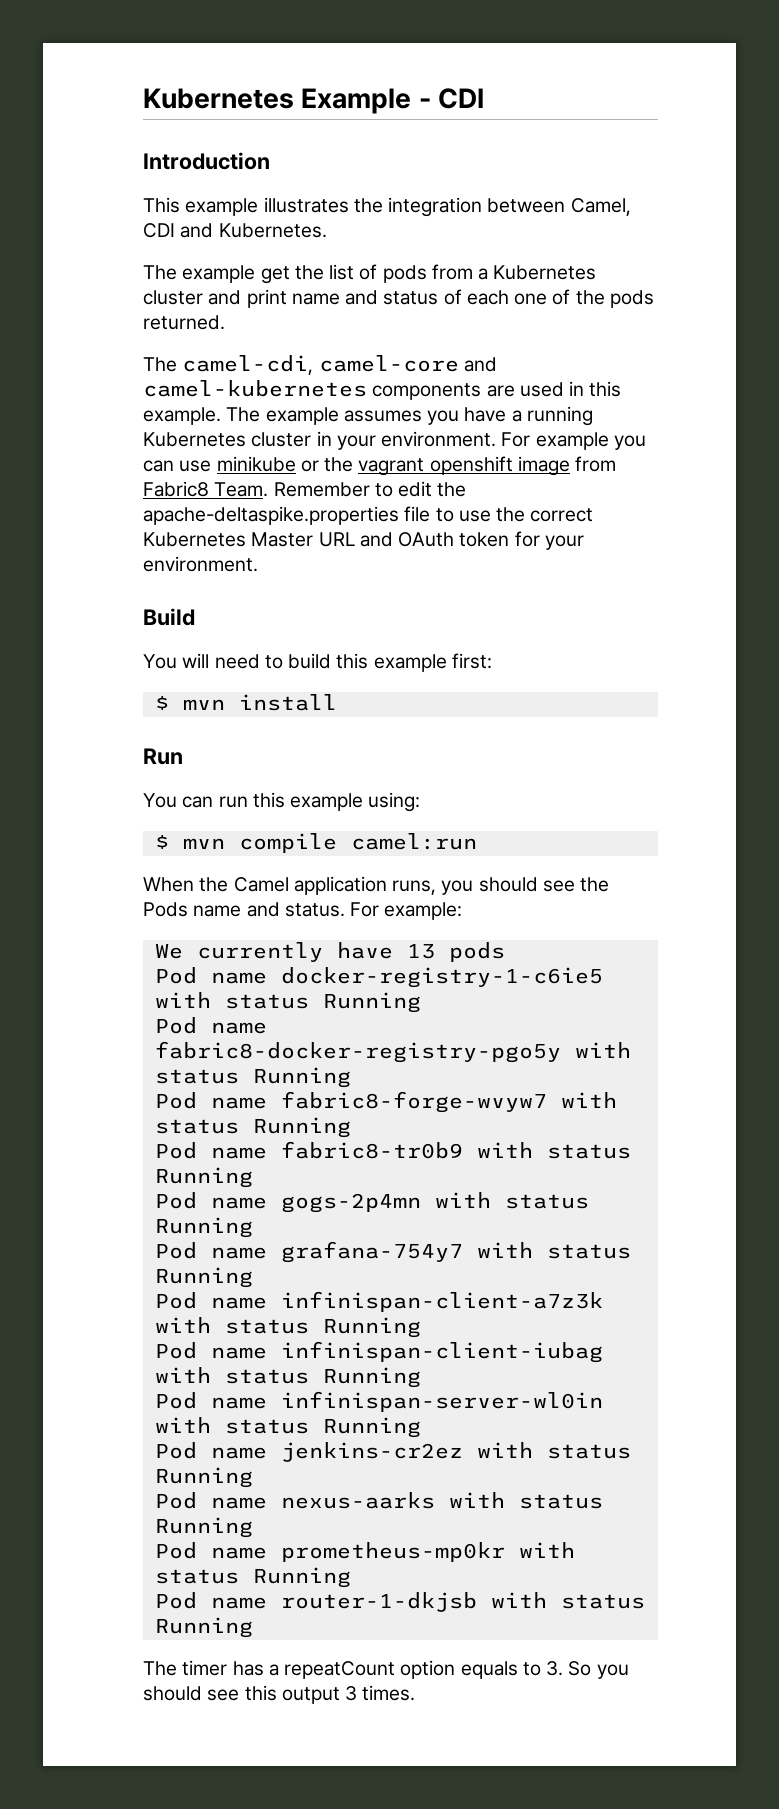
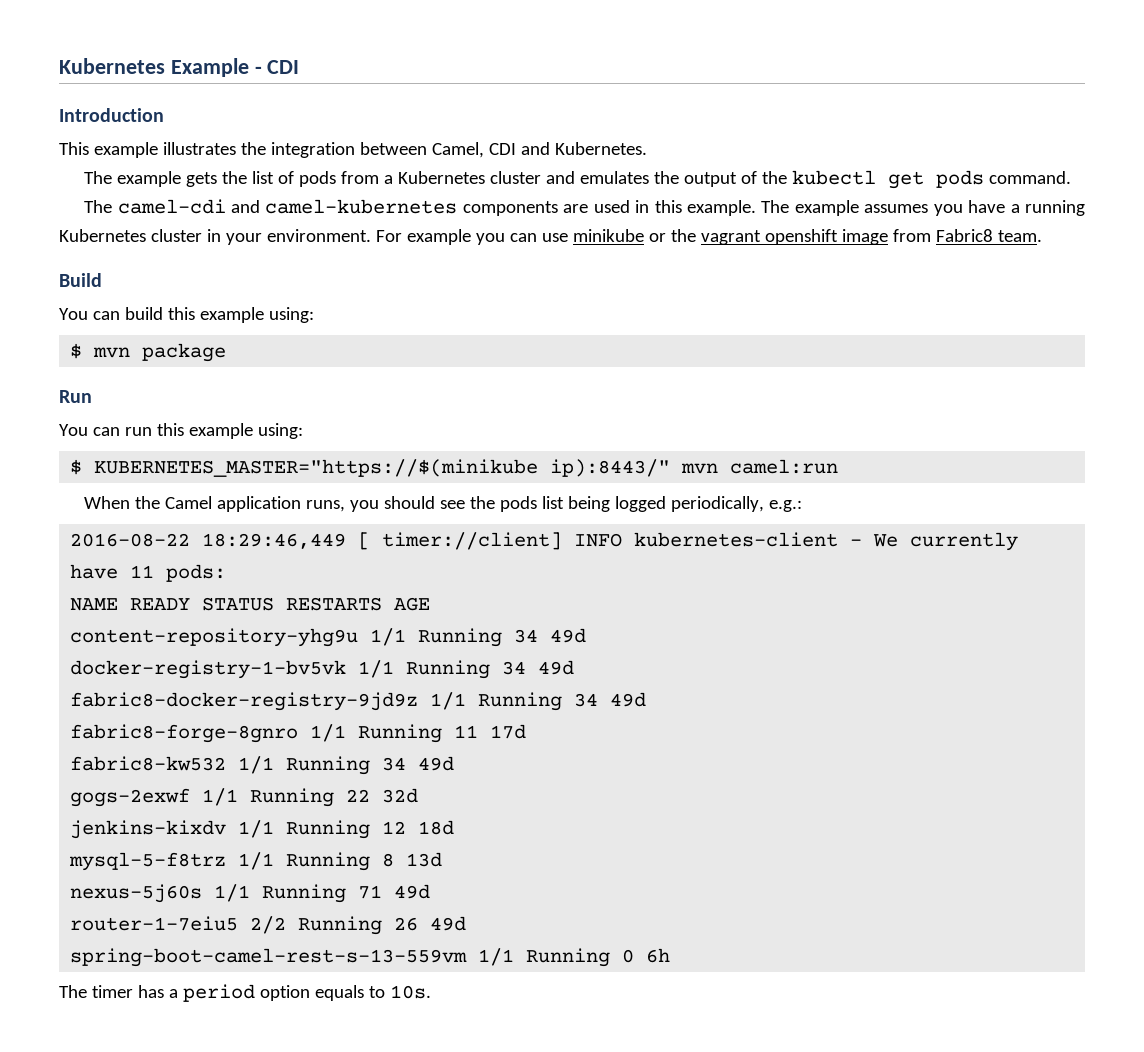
[260,266,290,284] get -> [186,172,218,187] gets
[246,289,654,308] [143,315,225,330] [143,355,459,375] print name and status of each one of the pods returned. // The camel-cdi, camel-core -> [580,170,1072,189] [84,199,226,214] emulates the output of the kubectl get pods command. // The camel-cdi
[214,481,467,497] [143,506,594,525] [143,531,584,550] [143,556,258,572] Team. Remember to edit the apache-deltaspike.properties file to use the correct Kubernetes Master URL and OAuth token for your environment. -> [997,230,1042,242] team.
[182,653,283,669] will need to -> [92,311,120,320] can
[451,653,492,669] [154,694,337,711] first: // $ mvn install -> [268,307,314,323] [70,343,227,362] using: // $ mvn package
[182,833,337,853] mvn compile -> [94,459,719,477] KUBERNETES_MASTER="https://$(minikube ip):8443/" mvn
[143,902,463,920] [154,942,505,962] [154,967,603,988] [154,992,421,1013] [154,1017,267,1034] [154,1041,631,1063] [154,1067,351,1088] [154,1091,617,1113] [154,1117,351,1138] [154,1141,631,1159] [154,1167,253,1188] [154,1192,589,1213] [154,1217,253,1238] [154,1241,631,1263] [154,1267,253,1288] [154,1291,603,1312] [154,1317,421,1338] [154,1341,603,1363] [154,1367,421,1388] [154,1391,603,1412] [154,1417,421,1438] [154,1442,631,1462] [154,1467,253,1488] [154,1492,603,1509] [154,1517,253,1538] [154,1542,575,1562] [154,1567,351,1588] [154,1592,645,1612] [154,1617,253,1638] Pods name and status. For example: // We currently have 13 pods // Pod name docker-registry-1-c6ie5 with status Running // Pod name fabric8-docker-registry-pgo5y with status Running // Pod name fabric8-forge-wvyw7 with status Running // Pod name fabric8-tr0b9 with status Running // Pod name gogs-2p4mn with status Running // Pod name grafana-754y7 with status Running // Pod name infinispan-client-a7z3k with status Running // Pod name infinispan-client-iubag with status Running // Pod name infinispan-server-wl0in with status Running // Pod name jenkins-cr2ez with status Running // Pod name nexus-aarks with status Running // Pod name prometheus-mp0kr with status Running // Pod name router-1-dkjsb with status Running -> [500,496,803,512] [70,532,1019,551] [70,564,227,582] [70,597,431,611] [70,628,587,647] [70,660,575,679] [70,692,647,711] [70,724,527,743] [70,756,455,775] [70,788,419,807] [70,820,455,839] [69,852,443,871] [70,884,431,903] [70,916,467,935] [70,948,671,967] pods list being logged periodically, e.g.: // 2016-08-22 18:29:46,449 [ timer://client] INFO kubernetes-client - We currently have 11 pods: // NAME READY STATUS RESTARTS AGE // content-repository-yhg9u 1/1 Running 34 49d // docker-registry-1-bv5vk 1/1 Running 34 49d // fabric8-docker-registry-9jd9z 1/1 Running 34 49d // fabric8-forge-8gnro 1/1 Running 11 17d // fabric8-kw532 1/1 Running 34 49d // gogs-2exwf 1/1 Running 22 32d // jenkins-kixdv 1/1 Running 12 18d // mysql-5-f8trz 1/1 Running 8 13d // nexus-5j60s 1/1 Running 71 49d // router-1-7eiu5 2/2 Running 26 49d // spring-boot-camel-rest-s-13-559vm 1/1 Running 0 6h
[284,1661,396,1679] repeatCount -> [182,984,255,1002] period
[546,1661,629,1679] [143,1685,416,1704] 3. So you should see this output 3 times. -> [389,985,431,999] 10s.

